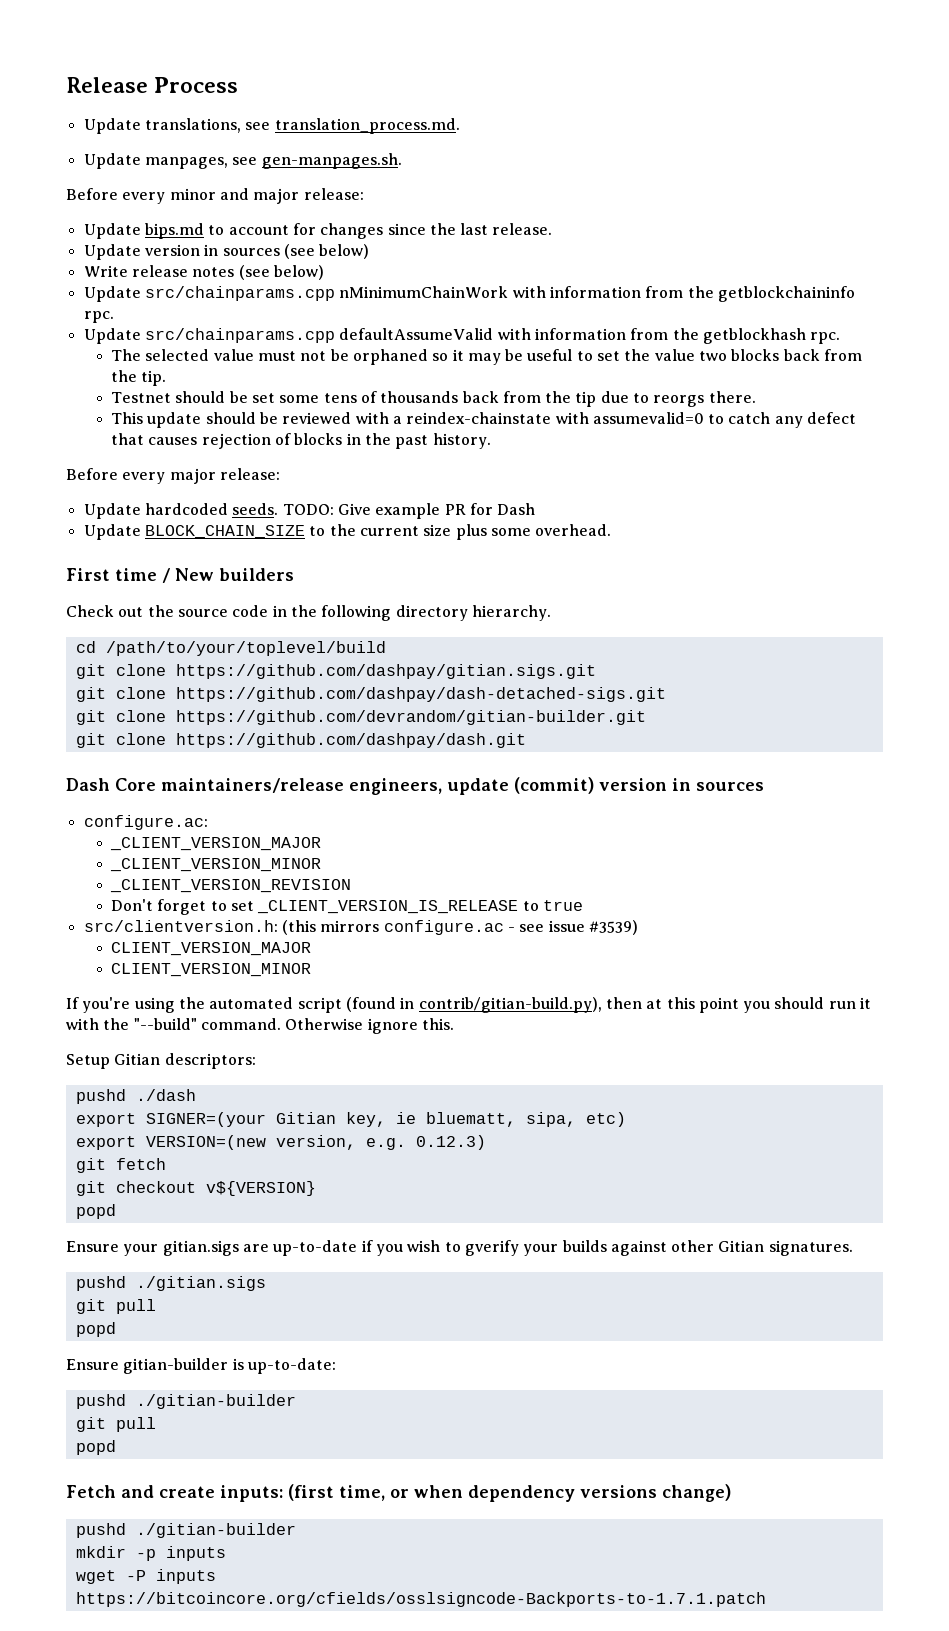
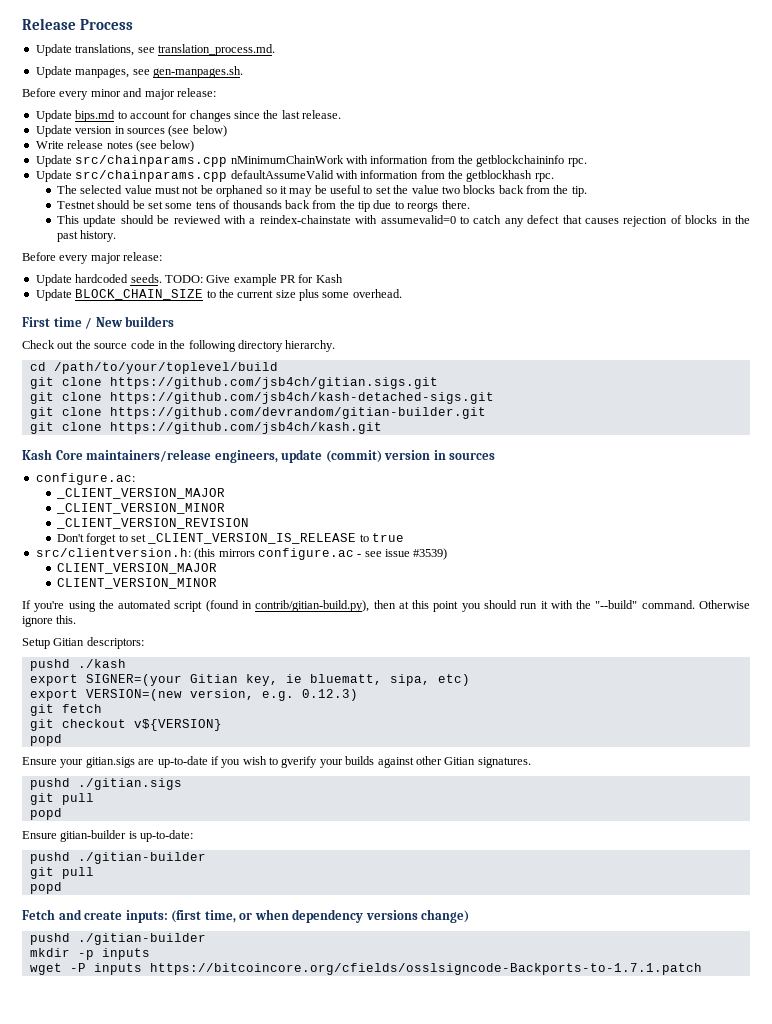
[497,503,536,515] Dash -> [315,274,343,283] Kash
[175,664,596,679] [75,687,666,702] https://github.com/dashpay/gitian.sigs.git // git clone https://github.com/dashpay/dash-detached-sigs.git -> [109,377,438,389] [29,392,494,404] https://github.com/jsb4ch/gitian.sigs.git // git clone https://github.com/jsb4ch/kash-detached-sigs.git
[175,733,526,748] [66,778,110,791] https://github.com/dashpay/dash.git // Dash -> [109,422,382,434] [22,449,52,460] https://github.com/jsb4ch/kash.git // Kash
[135,1089,196,1101] ./dash -> [77,659,126,668] ./kash

